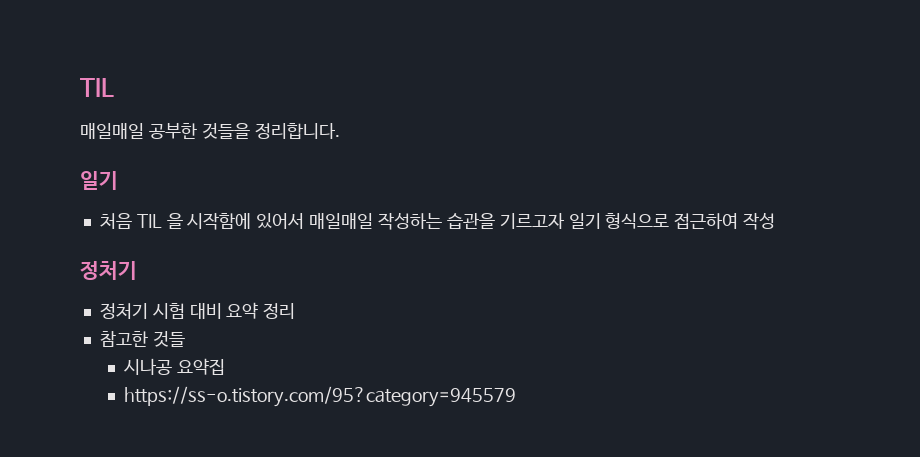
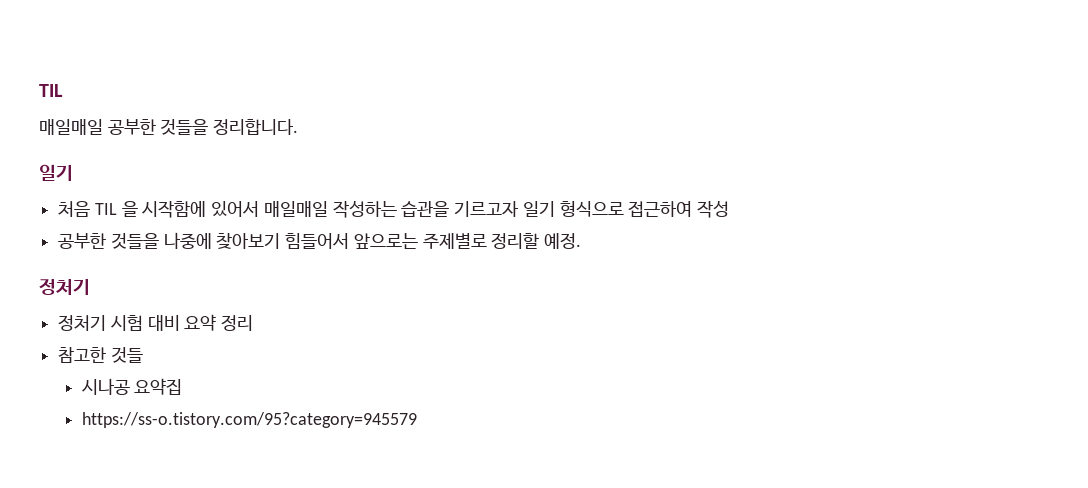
(776, 221) none -> [58,232,582,249] // 공부한 것들을 나중에 찾아보기 힘들어서 앞으로는 주제별로 정리할 예정.

